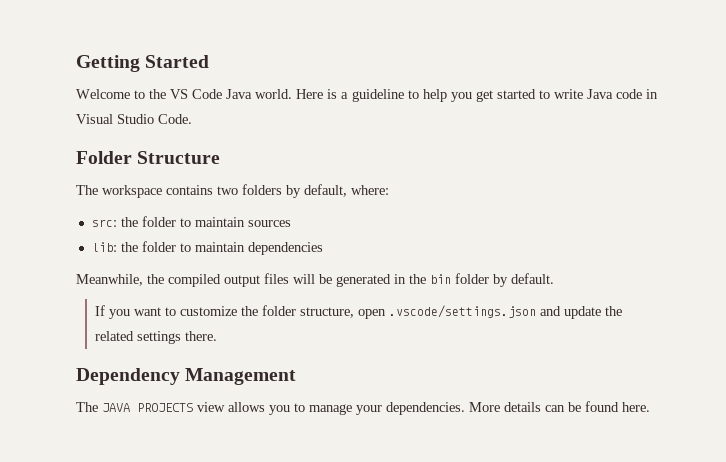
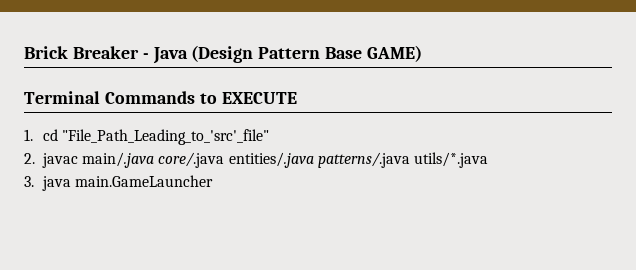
[76,55,210,72] [76,89,658,102] [76,114,192,124] [76,151,221,164] [76,184,389,198] [91,216,291,227] [91,241,323,255] [76,273,554,287] [95,305,623,319] [95,331,218,344] [76,368,297,385] [76,401,650,415] Getting Started // Welcome to the VS Code Java world. Here is a guideline to help you get started to write Java code in Visual Studio Code. // Folder Structure // The workspace contains two folders by default, where: // src: the folder to maintain sources // lib: the folder to maintain dependencies // Meanwhile, the compiled output files will be generated in the bin folder by default. // If you want to customize the folder structure, open .vscode/settings.json and update the related settings there. // Dependency Management // The JAVA PROJECTS view allows you to manage your dependencies. More details can be found here. -> [24,45,423,64] [24,91,297,104] [24,129,270,145] [24,152,488,168] [24,175,214,191] Brick Breaker - Java (Design Pattern Base GAME) // Terminal Commands to EXECUTE // 1. cd "File_Path_Leading_to_'src'_file" // 2. javac main/.java core/.java entities/.java patterns/.java utils/*.java // 3. java main.GameLauncher

